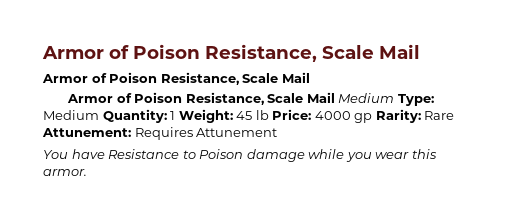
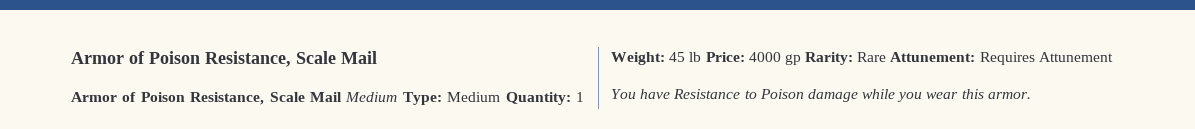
[67,92,335,105] // Armor of Poison Resistance, Scale Mail -> (342, 97) none

